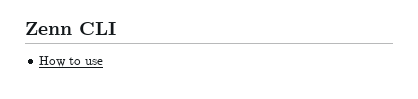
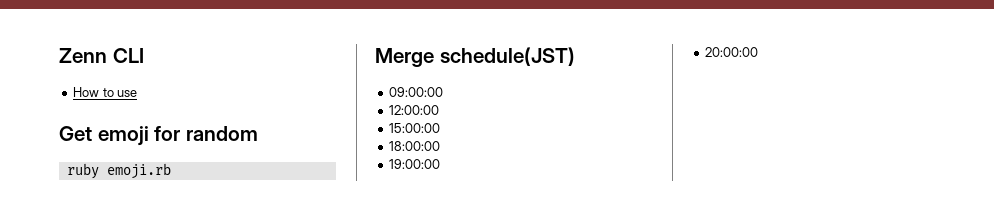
(104, 62) none -> [59,126,258,146] [66,163,171,179] [375,47,575,67] [389,87,444,97] [389,105,440,115] [389,123,441,133] [389,141,441,151] [389,159,441,169] [705,47,759,57] // Get emoji for random // ruby emoji.rb // Merge schedule(JST) // 09:00:00 // 12:00:00 // 15:00:00 // 18:00:00 // 19:00:00 // 20:00:00

